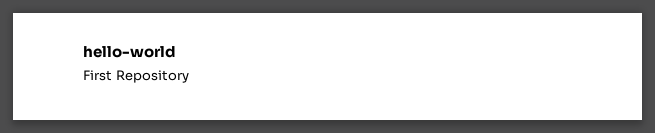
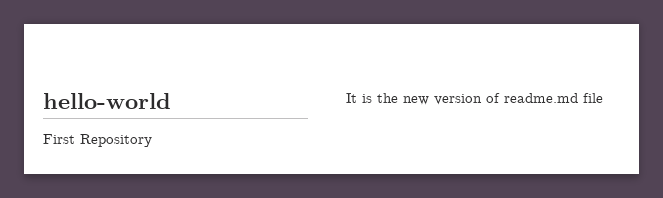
(189, 76) none -> [346,93,603,105] // It is the new version of readme.md file

